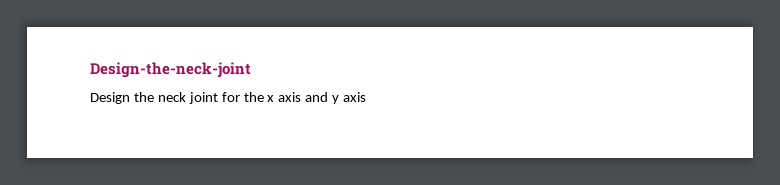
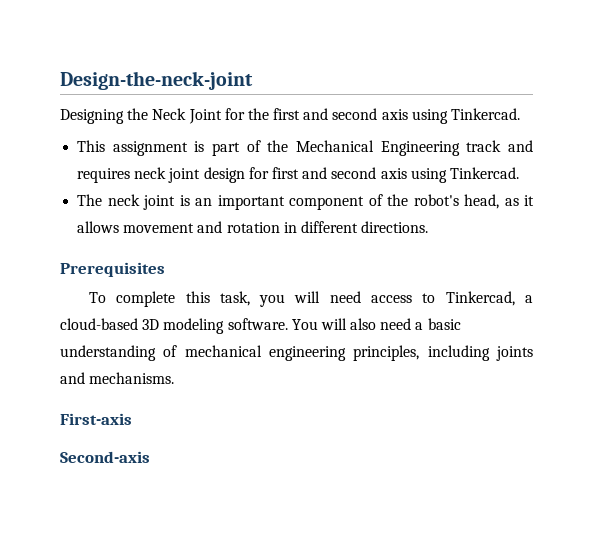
[90,92,367,104] Design the neck joint for the x axis and y axis -> [60,108,521,124] [77,140,533,156] [77,167,519,183] [77,194,534,210] [77,221,429,233] [60,262,165,277] [88,291,533,307] [60,318,461,334] [60,345,533,361] [60,372,175,384] [60,413,132,425] [60,451,150,463] Designing the Neck Joint for the first and second axis using Tinkercad. // This assignment is part of the Mechanical Engineering track and requires neck joint design for first and second axis using Tinkercad. // The neck joint is an important component of the robot's head, as it allows movement and rotation in different directions. // Prerequisites // To complete this task, you will need access to Tinkercad, a cloud-based 3D modeling software. You will also need a basic understanding of mechanical engineering principles, including joints and mechanisms. // First-axis // Second-axis

